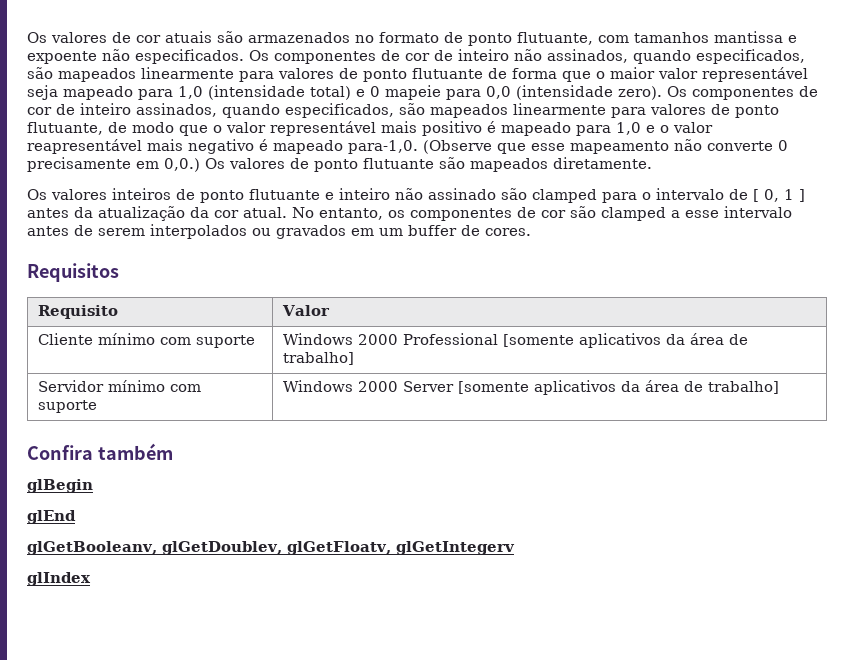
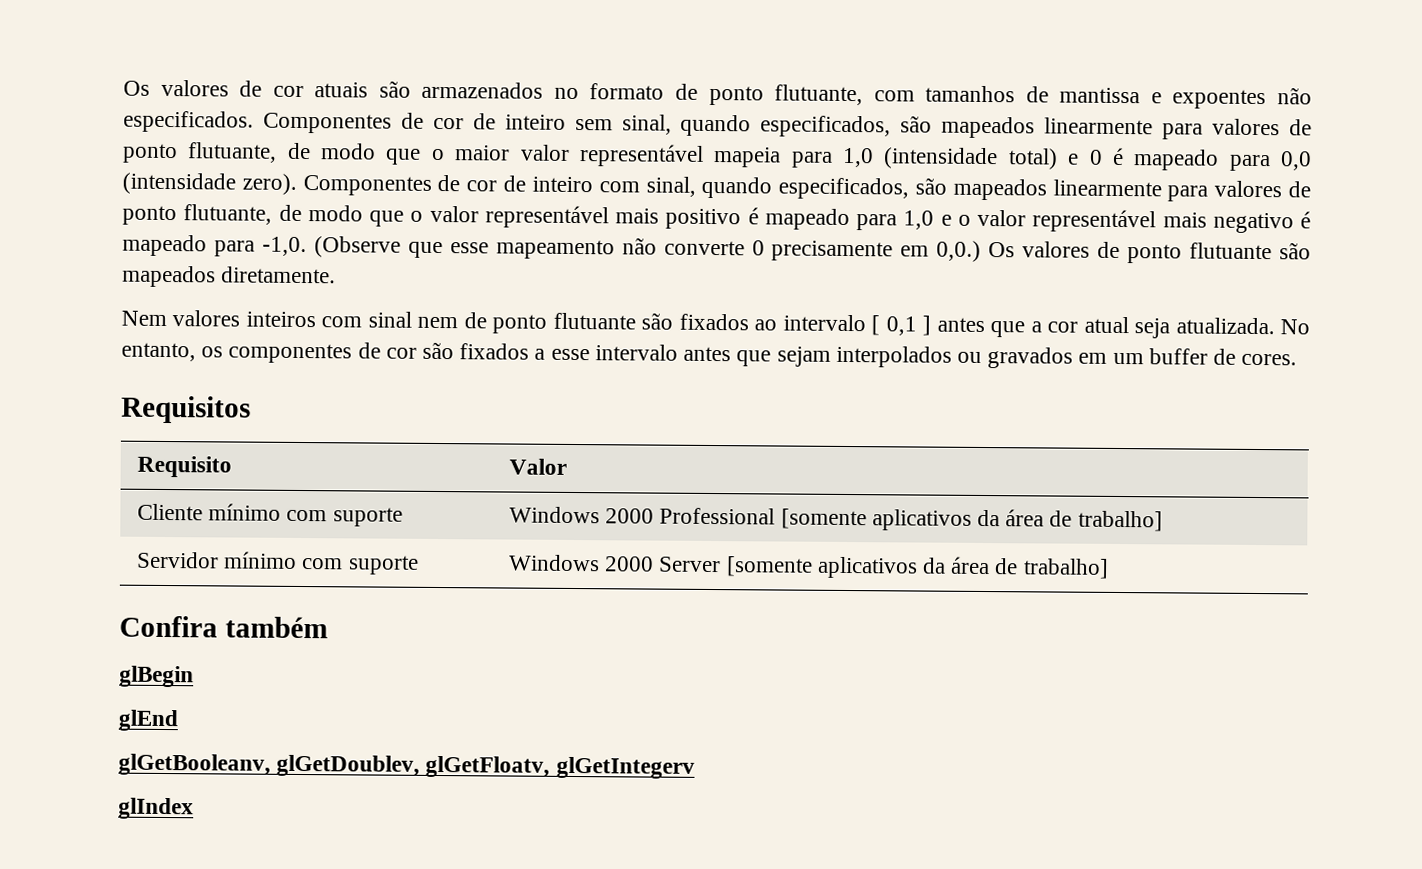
(709, 37) none -> [1025,86,1049,103] de
[27,51,97,64] expoente -> [1172,89,1267,110] expoentes
[249,49,805,64] [27,67,557,82] Os componentes de cor de inteiro não assinados, quando especificados, são mapeados linearmente para valores de ponto flutuante de forma -> [262,112,1312,140] [122,142,377,164] Componentes de cor de inteiro sem sinal, quando especificados, são mapeados linearmente para valores de ponto flutuante, de modo
[27,85,133,100] seja mapeado -> [713,147,782,168] mapeia
[385,85,441,100] mapeie -> [1111,147,1220,171] é mapeado
[667,86,818,100] [27,103,217,117] Os componentes de cor de inteiro assinados, -> [302,174,696,197] Componentes de cor de inteiro com sinal,
[27,139,142,154] reapresentável -> [1032,209,1157,233] representável
[348,140,418,154] para-1,0. -> [213,236,307,257] para -1,0.
[27,189,47,200] Os -> [121,310,167,327] Nem
[176,188,805,203] [27,206,287,221] de ponto flutuante e inteiro não assinado são clamped para o intervalo de [ 0, 1 ] antes da atualização da cor atual. -> [321,311,1275,339] com sinal nem de ponto flutuante são fixados ao intervalo [ 0,1 ] antes que a cor atual seja atualizada.
[601,207,666,221] clamped -> [459,343,530,360] fixados
[74,225,145,236] de serem -> [736,346,831,367] que sejam

